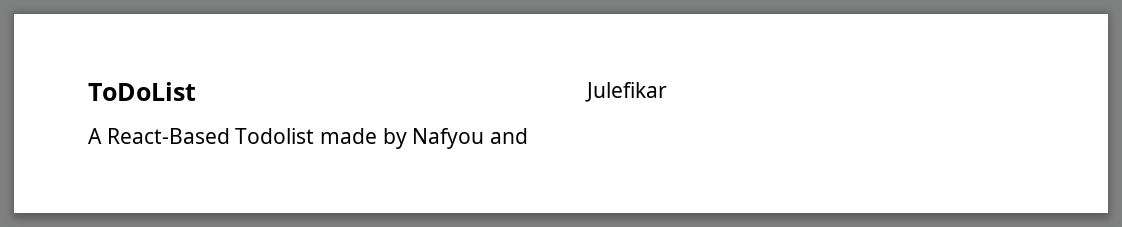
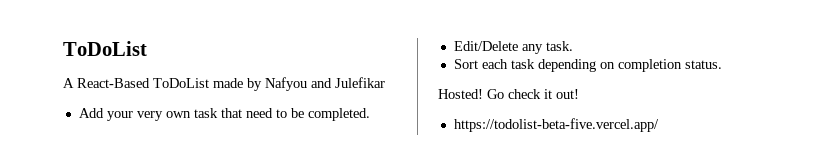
[235,128,315,144] Todolist -> [153,78,209,88] ToDoList
(667, 92) none -> [78,108,370,121] [453,41,573,54] [453,59,722,72] [438,89,579,99] [453,118,659,132] // Add your very own task that need to be completed. // Edit/Delete any task. // Sort each task depending on completion status. // Hosted! Go check it out! // https://todolist-beta-five.vercel.app/

